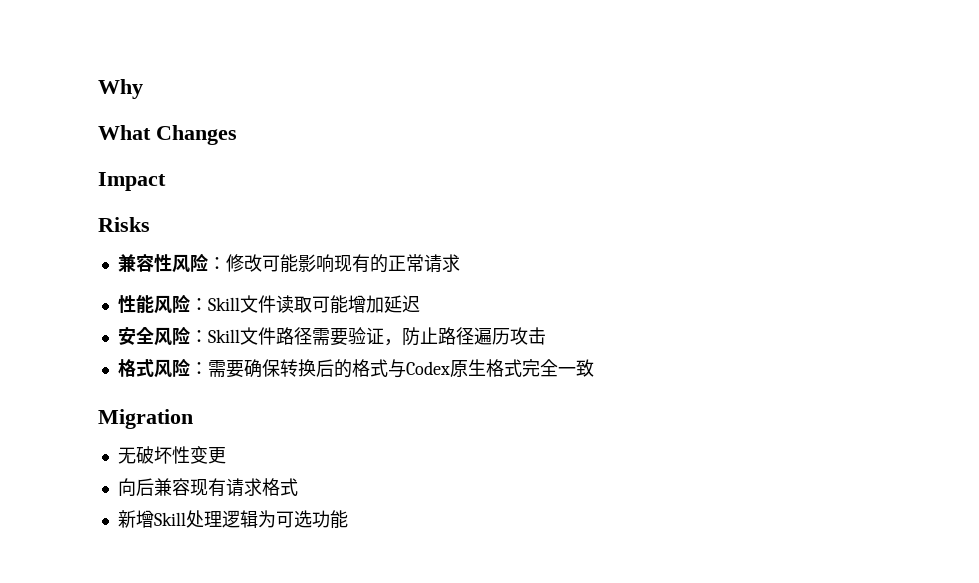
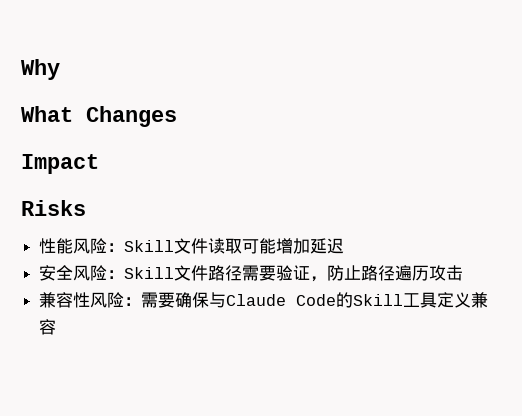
[117,253,460,273] // 兼容性风险：修改可能影响现有的正常请求 -> (86, 208) none
[117,359,154,377] 格式 -> [39,292,91,308] 兼容性
[279,359,594,378] [98,409,193,429] [117,446,226,464] [117,478,298,497] [117,510,348,529] 转换后的格式与Codex原生格式完全一致 // Migration // 无破坏性变更 // 向后兼容现有请求格式 // 新增Skill处理逻辑为可选功能 -> [209,292,489,308] [39,319,57,335] 与Claude Code的Skill工具定义兼容

